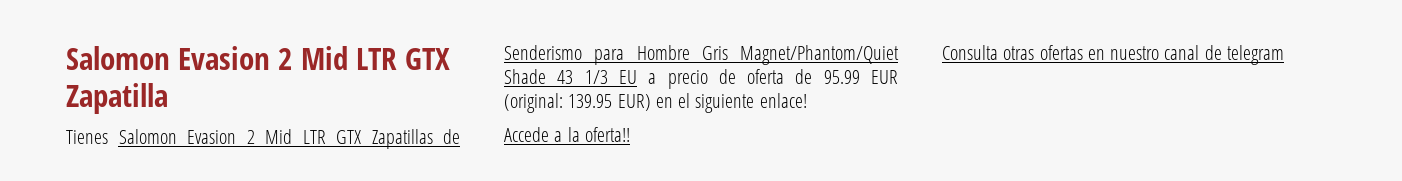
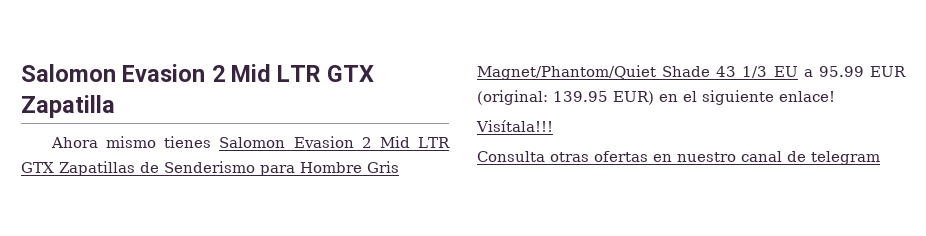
[66,130,108,144] Tienes -> [50,136,212,148] Ahora mismo tienes
[667,69,813,89] precio de oferta de -> (813, 73) none
[504,127,630,142] Accede a la oferta!! -> [476,120,553,132] Visítala!!!

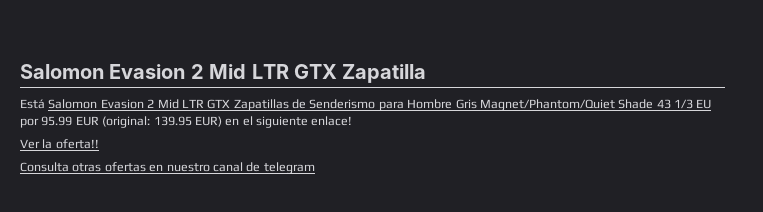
[50,136,212,148] Ahora mismo tienes -> [20,99,45,109] Está
[803,69,813,77] a -> [20,118,39,128] por
[476,120,553,132] Visítala!!! -> [20,139,99,149] Ver la oferta!!

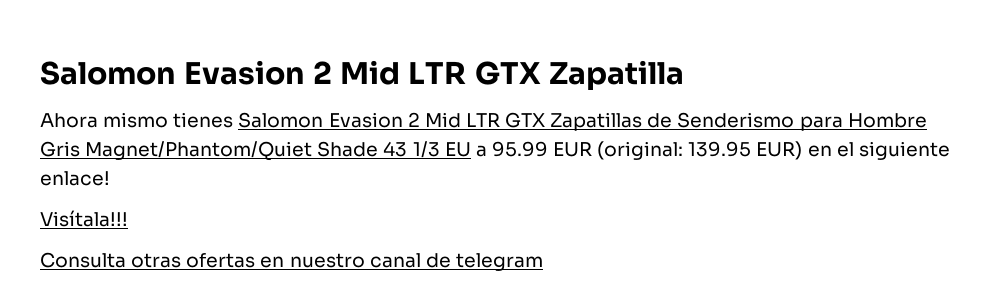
[20,99,45,109] Está -> [40,112,234,128] Ahora mismo tienes
[20,118,39,128] por -> [475,145,487,157] a
[20,139,99,149] Ver la oferta!! -> [40,210,128,227] Visítala!!!

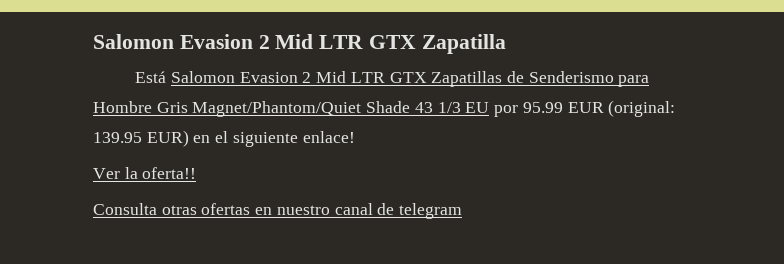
[40,112,234,128] Ahora mismo tienes -> [135,71,167,83] Está
[475,145,487,157] a -> [494,105,519,117] por
[40,210,128,227] Visítala!!! -> [93,167,197,179] Ver la oferta!!

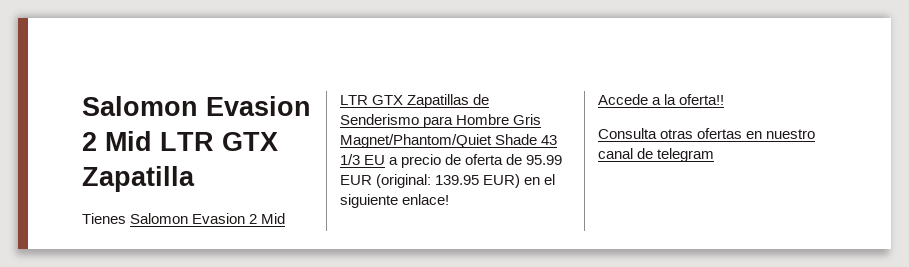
[135,71,167,83] Está -> [82,213,126,224] Tienes
[494,105,519,117] por -> [389,154,523,168] a precio de oferta de
[93,168,120,179] Ver -> [598,94,662,105] Accede a

